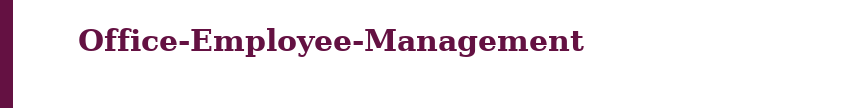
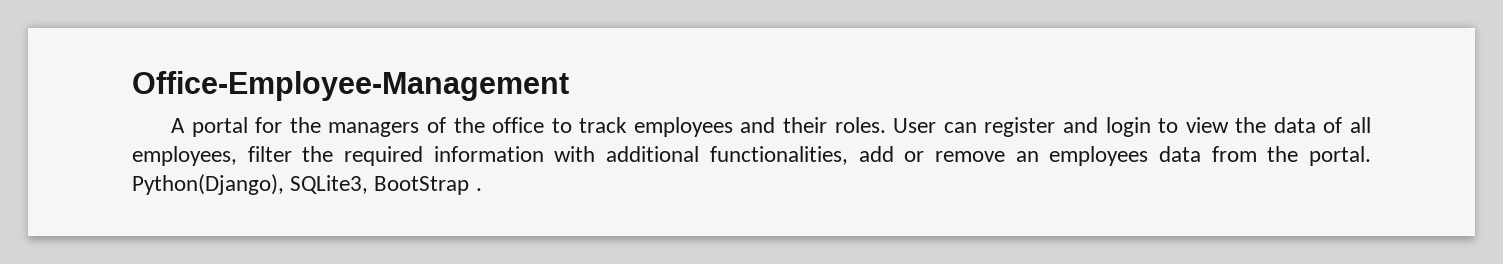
(584, 42) none -> [171,117,1372,137] [132,146,1371,166] [132,174,482,195] // A portal for the managers of the office to track employees and their roles. User can register and login to view the data of all employees, filter the required information with additional functionalities, add or remove an employees data from the portal. Python(Django), SQLite3, BootStrap .

